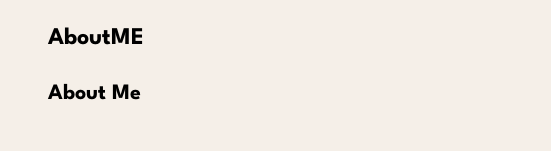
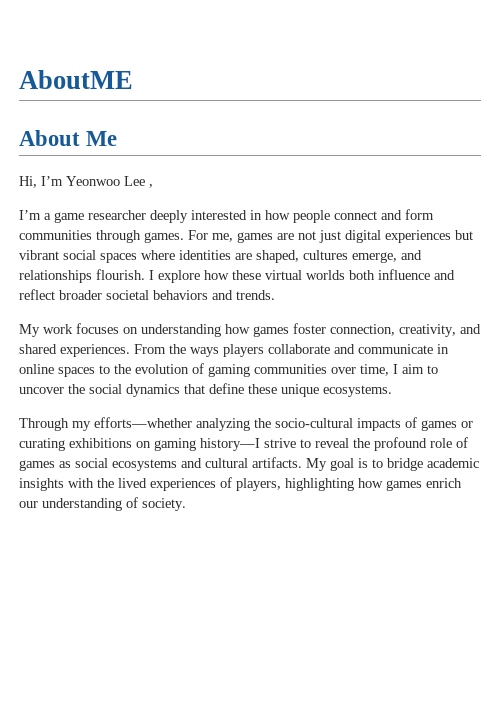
(141, 92) none -> [19,176,153,188] [19,209,434,223] [19,230,473,243] [19,250,422,263] [19,269,455,283] [19,289,275,300] [19,323,481,337] [19,344,449,357] [19,363,438,377] [19,383,392,397] [19,417,473,431] [19,437,468,451] [19,457,479,471] [19,477,462,491] [19,497,186,511] // Hi, I’m Yeonwoo Lee , // I’m a game researcher deeply interested in how people connect and form communities through games. For me, games are not just digital experiences but vibrant social spaces where identities are shaped, cultures emerge, and relationships flourish. I explore how these virtual worlds both influence and reflect broader societal behaviors and trends. // My work focuses on understanding how games foster connection, creativity, and shared experiences. From the ways players collaborate and communicate in online spaces to the evolution of gaming communities over time, I aim to uncover the social dynamics that define these unique ecosystems. // Through my efforts—whether analyzing the socio-cultural impacts of games or curating exhibitions on gaming history—I strive to reveal the profound role of games as social ecosystems and cultural artifacts. My goal is to bridge academic insights with the lived experiences of players, highlighting how games enrich our understanding of society.

